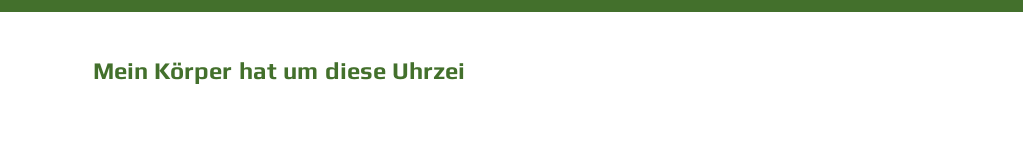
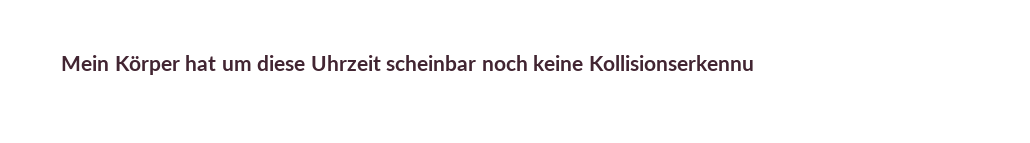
[392,62,466,80] Uhrzei -> [310,55,754,71] Uhrzeit scheinbar noch keine Kollisionserkennu

